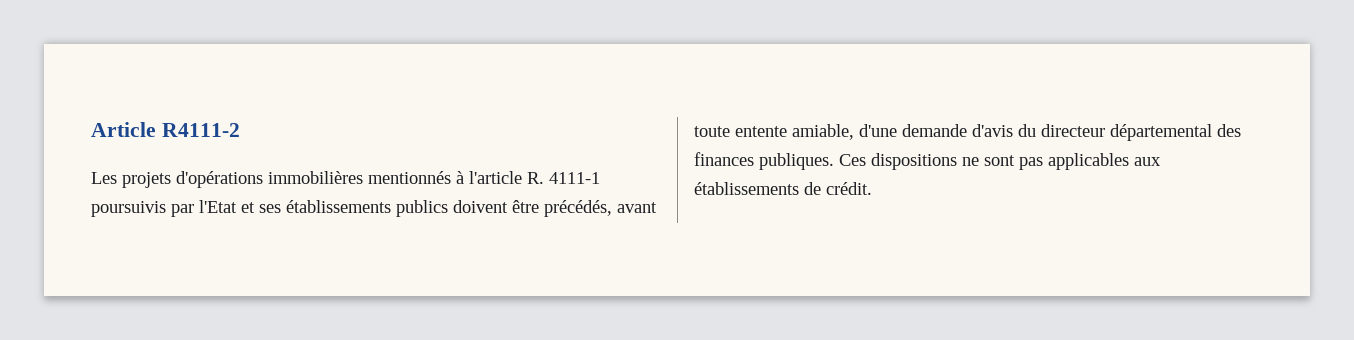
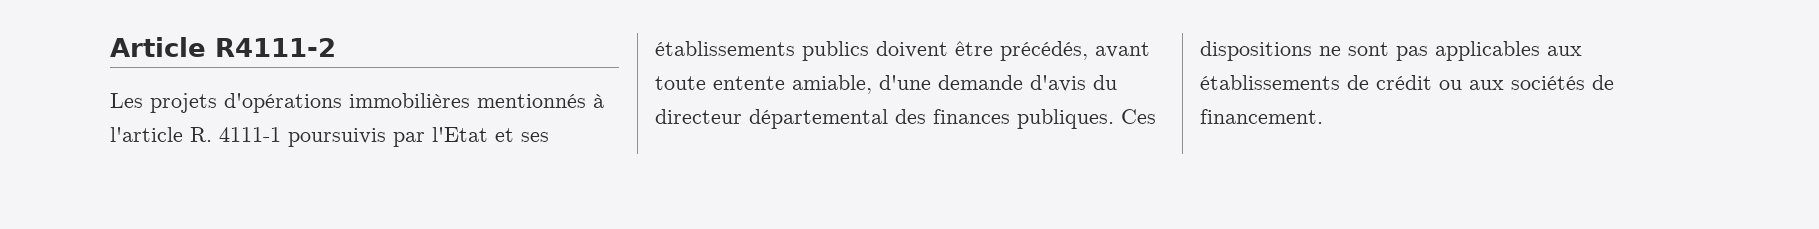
[826,182,872,195] crédit. -> [1376,75,1614,90] [1200,109,1323,124] crédit ou aux sociétés de financement.

